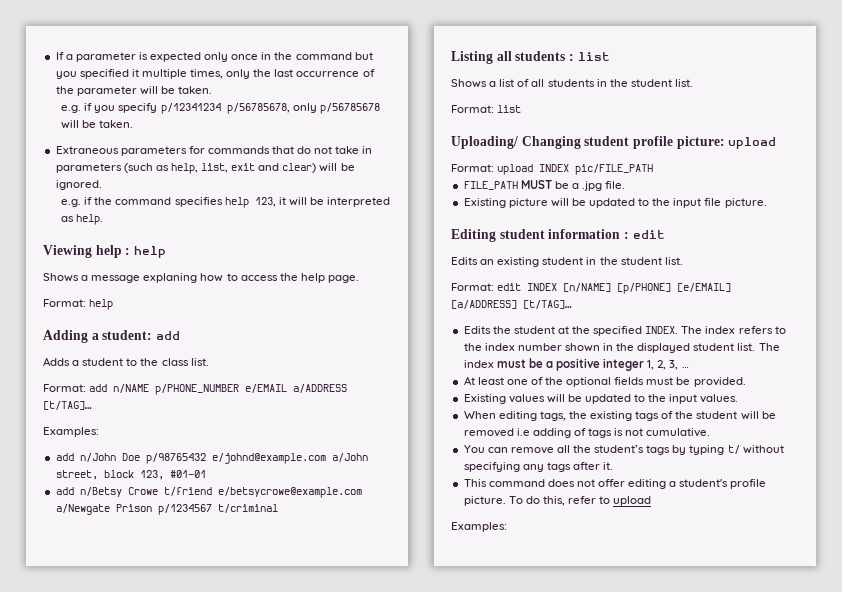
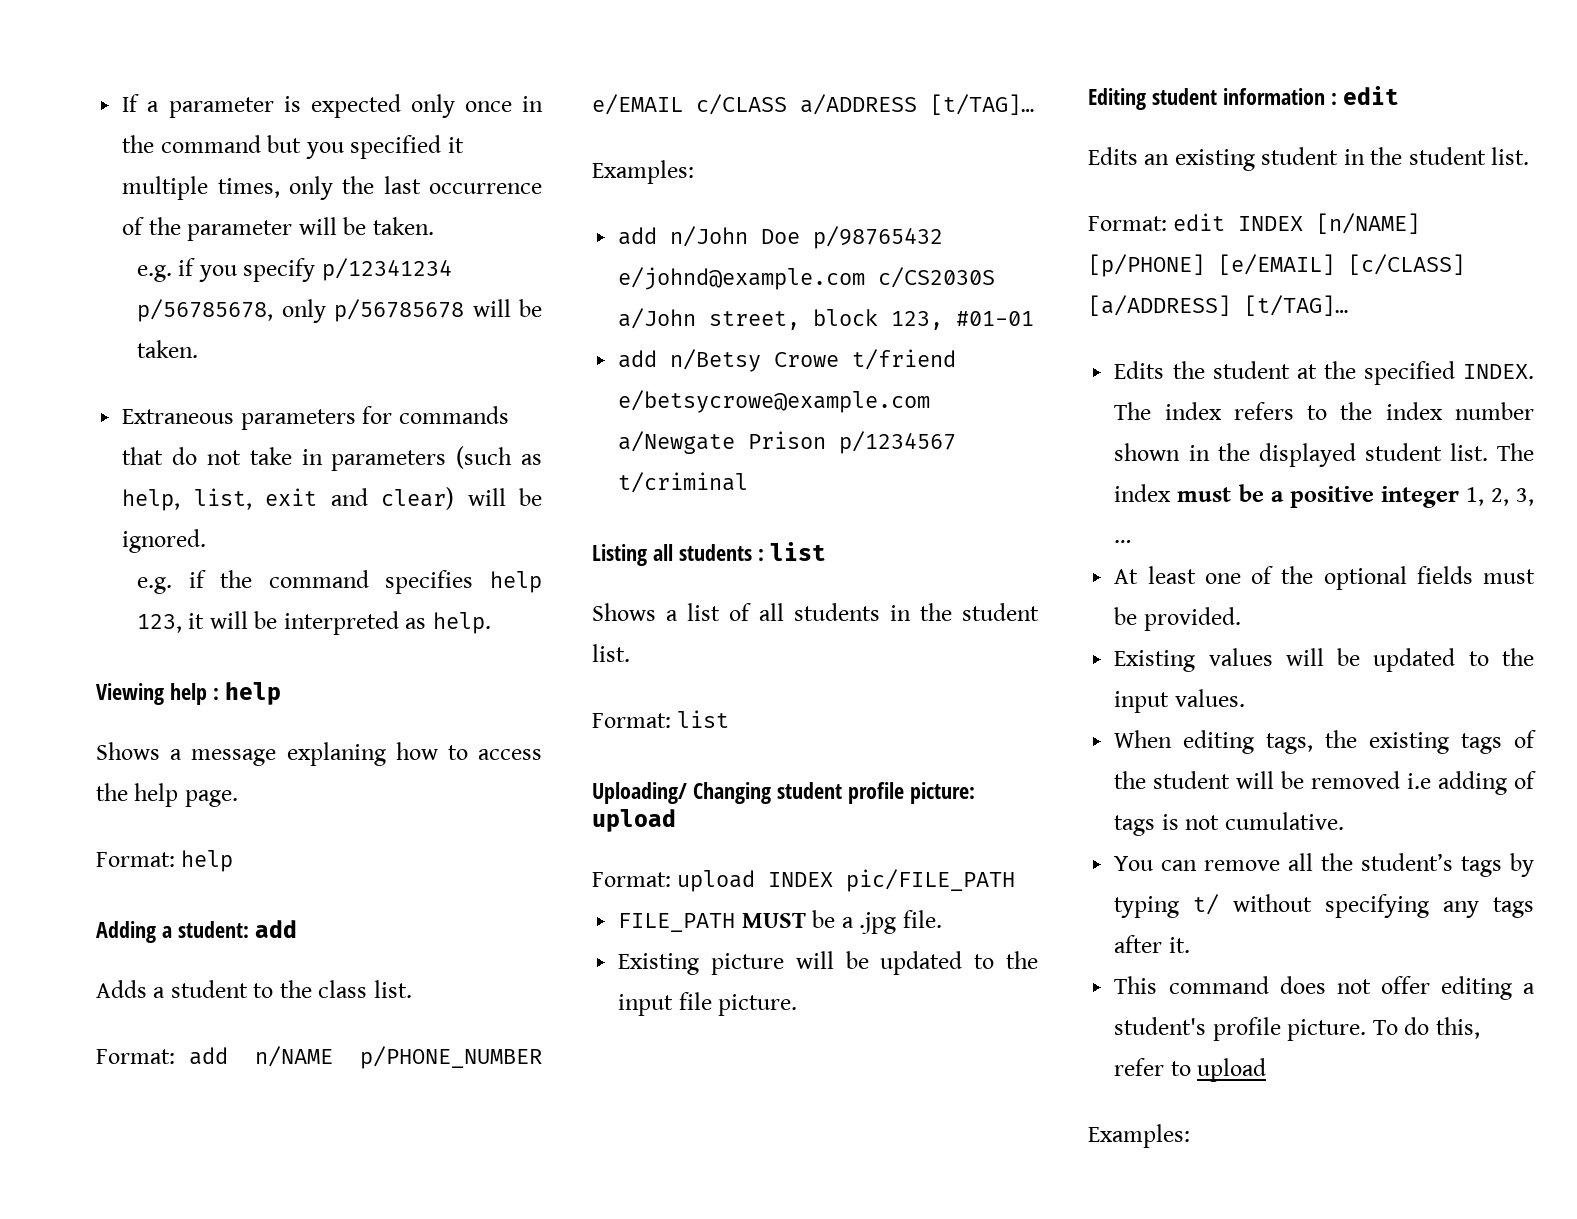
(288, 388) none -> [696,94,787,115] c/CLASS
(326, 458) none -> [878,267,996,288] c/CS2030S
(732, 287) none -> [1348,254,1465,275] [c/CLASS]

